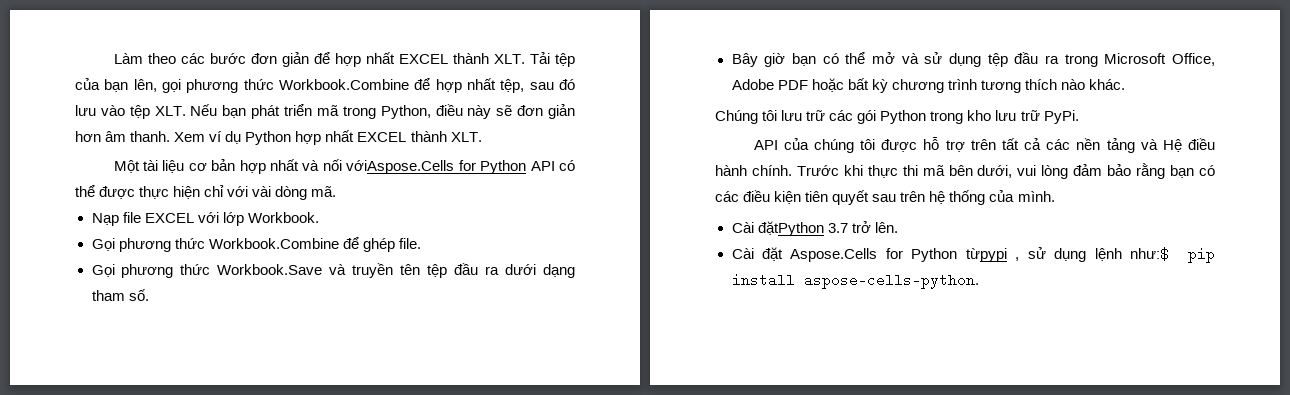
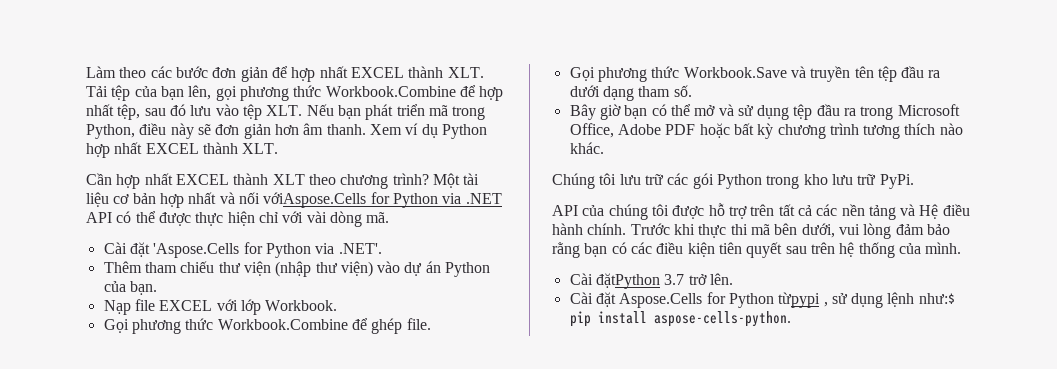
(482, 137) none -> [86,173,429,189] Cần hợp nhất EXCEL thành XLT theo chương trình?
(527, 167) none -> [442,193,502,204] via .NET
(337, 191) none -> [103,242,382,258] [103,261,491,277] [103,281,157,295] // Cài đặt 'Aspose.Cells for Python via .NET'. // Thêm tham chiếu thư viện (nhập thư viện) vào dự án Python của bạn.

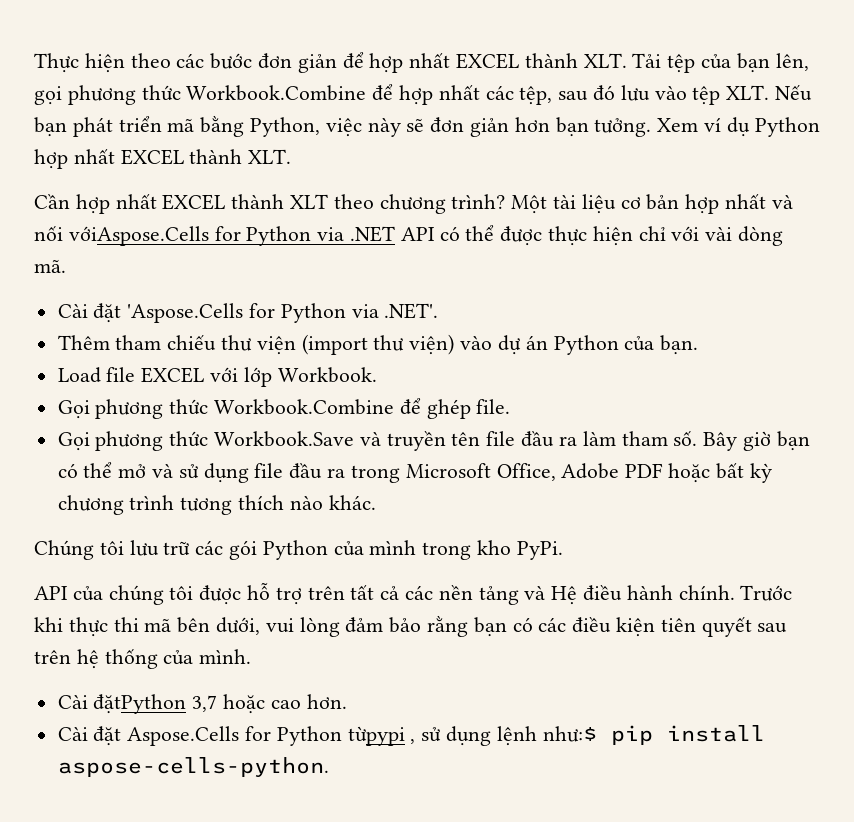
[86,66,116,78] Làm -> [34,53,125,73] Thực hiện
(114, 110) none -> [485,85,514,100] các
[452,106,486,120] [86,123,167,139] trong Python, điều -> [200,115,362,137] bằng Python, việc
[303,123,366,135] âm thanh. -> [555,117,652,137] bạn tưởng.
[275,261,312,277] (nhập -> [301,334,368,355] (import
[103,300,131,315] Nạp -> [57,367,101,383] Load
[877,66,941,82] [569,85,634,101] tệp đầu ra dưới dạng -> [486,431,616,447] file đầu ra làm
(692, 91) // -> (698, 438) none
[793,104,813,120] tệp -> [254,463,284,478] file
[766,174,877,189] trong kho lưu trữ -> [333,540,512,560] của mình trong kho
[664,273,733,285] 3.7 trở lên. -> [192,694,347,714] 3,7 hoặc cao hơn.

